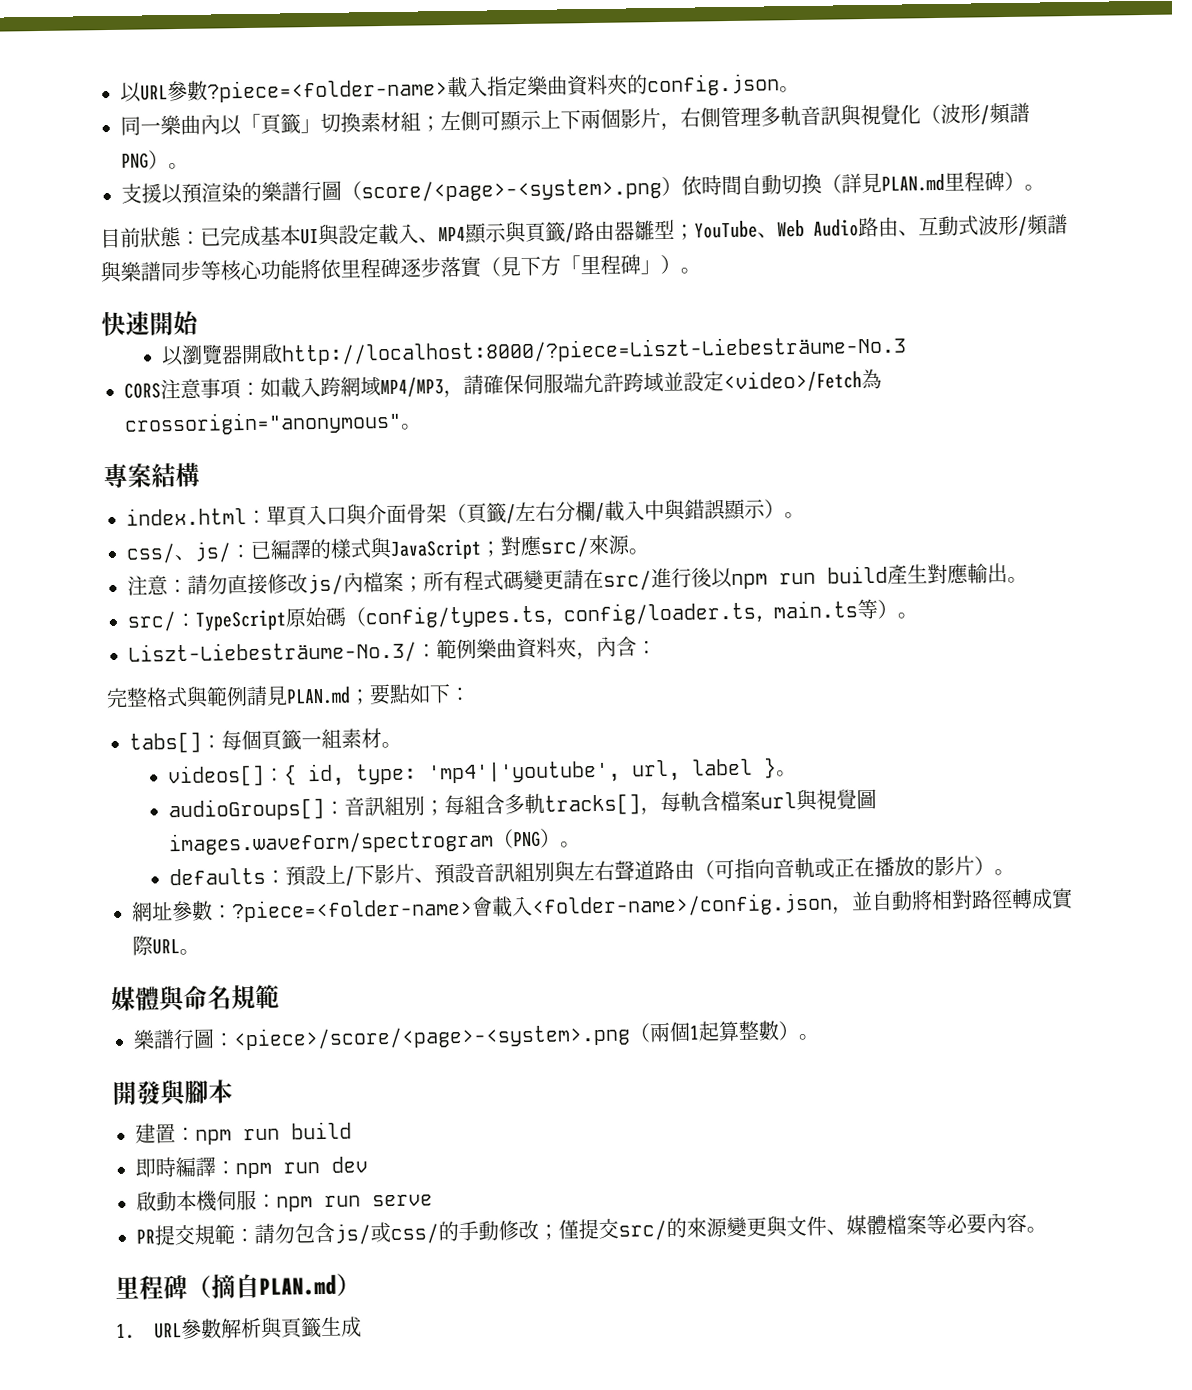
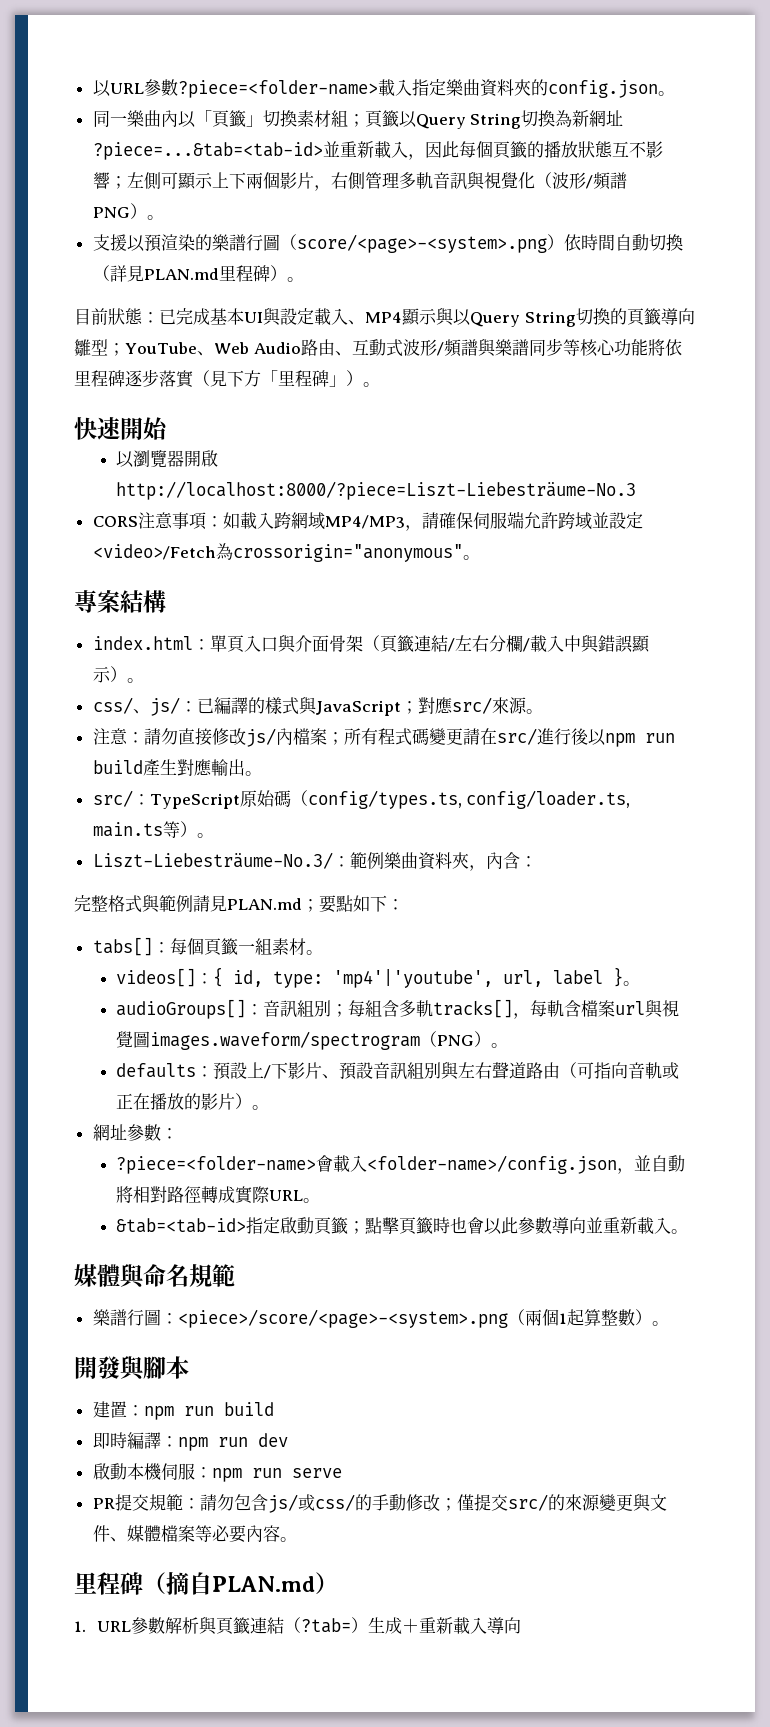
(441, 124) none -> [364,110,624,129] [92,141,663,160] [92,172,127,189] 頁籤以Query String切換為新網址?piece=...&tab=<tab-id>並重新載入，因此每個頁籤的播放狀態互不影響；
[525,220,635,243] 頁籤/路由器 -> [453,308,695,327] 以Query String切換的頁籤導向
(507, 513) none -> [413,635,448,652] 連結
(233, 911) none -> (178, 1133) //
(200, 952) none -> [116,1217,689,1235] // &tab=<tab-id>指定啟動頁籤；點擊頁籤時也會以此參數導向並重新載入。
[319,1316,362,1338] 生成 -> [250,1617,522,1635] 連結（?tab=）生成＋重新載入導向

